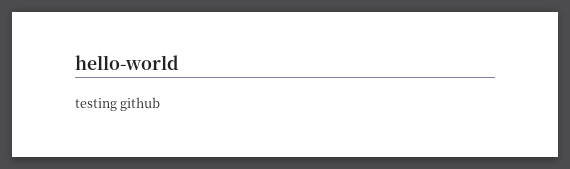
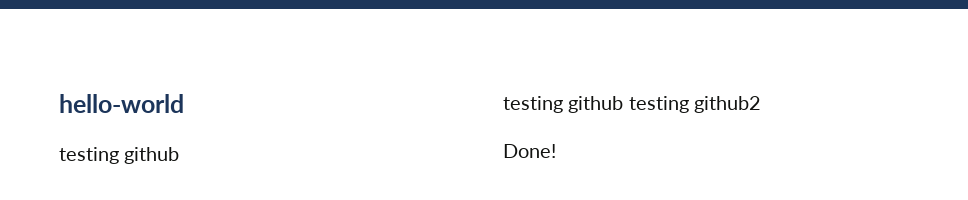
(161, 104) none -> [503,96,761,113] [503,144,556,158] // testing github testing github2 // Done!

